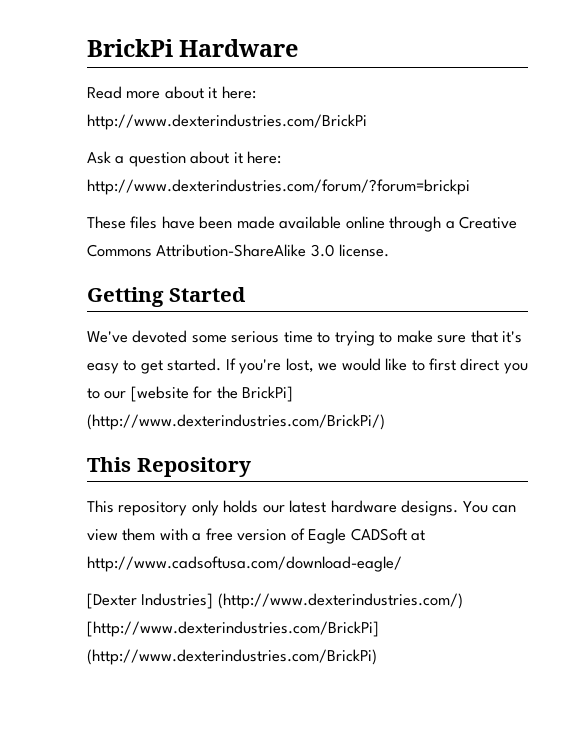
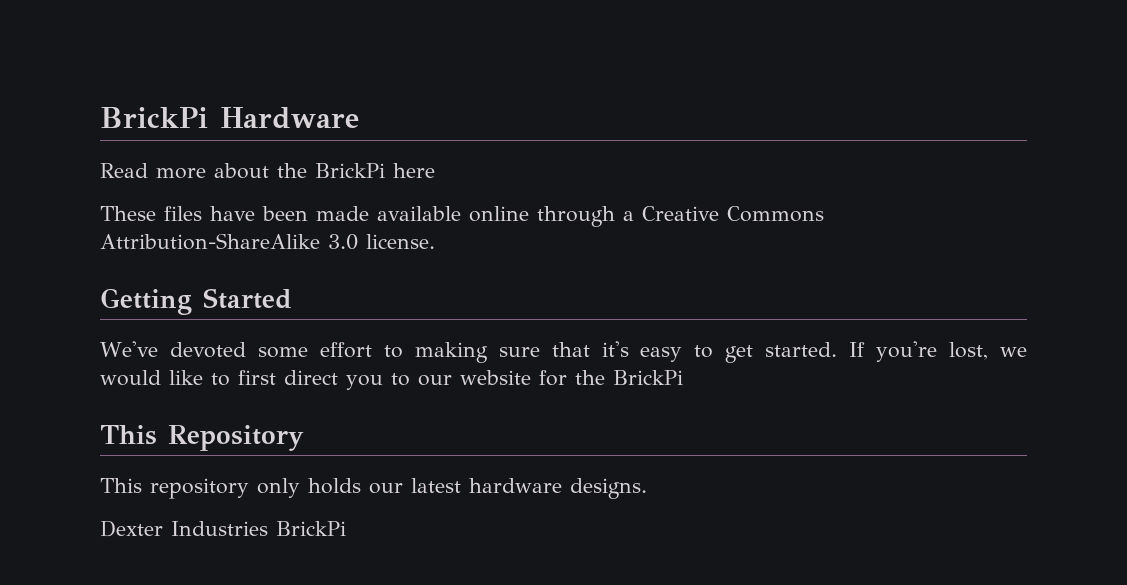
[208,86,256,99] [87,114,367,130] [87,151,282,167] [87,179,470,195] it here: http://www.dexterindustries.com/BrickPi // Ask a question about it here: http://www.dexterindustries.com/forum/?forum=brickpi -> [277,163,435,178] the BrickPi here
[231,330,433,346] serious time to trying to make -> [319,342,488,363] effort to making
[130,386,189,402] [website -> [460,370,531,385] website
[242,386,294,402] [87,414,385,430] BrickPi] (http://www.dexterindustries.com/BrickPi/) -> [613,370,683,385] BrickPi
[462,501,517,513] [87,528,426,544] [87,556,402,572] [87,593,463,609] [87,621,379,637] [87,649,377,665] You can view them with a free version of Eagle CADSoft at http://www.cadsoftusa.com/download-eagle/ // [Dexter Industries] (http://www.dexterindustries.com/) [http://www.dexterindustries.com/BrickPi] (http://www.dexterindustries.com/BrickPi) -> [100,520,346,537] // Dexter Industries BrickPi

